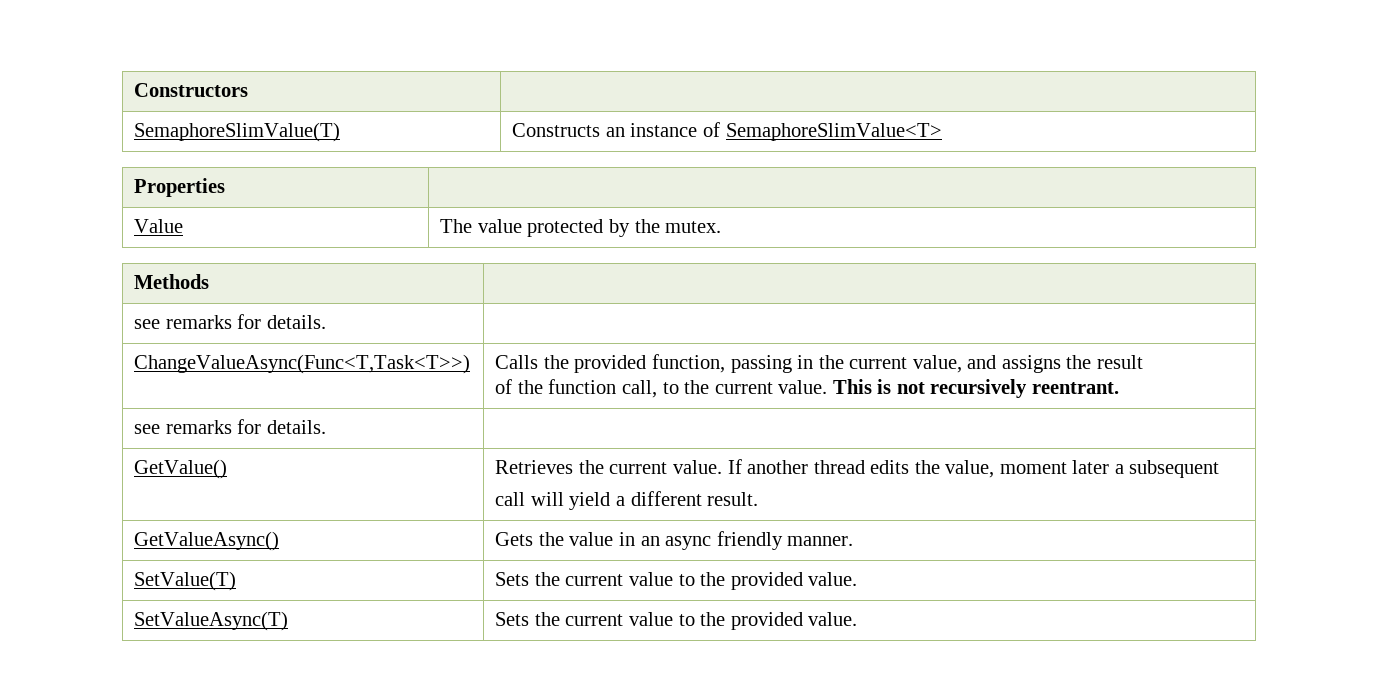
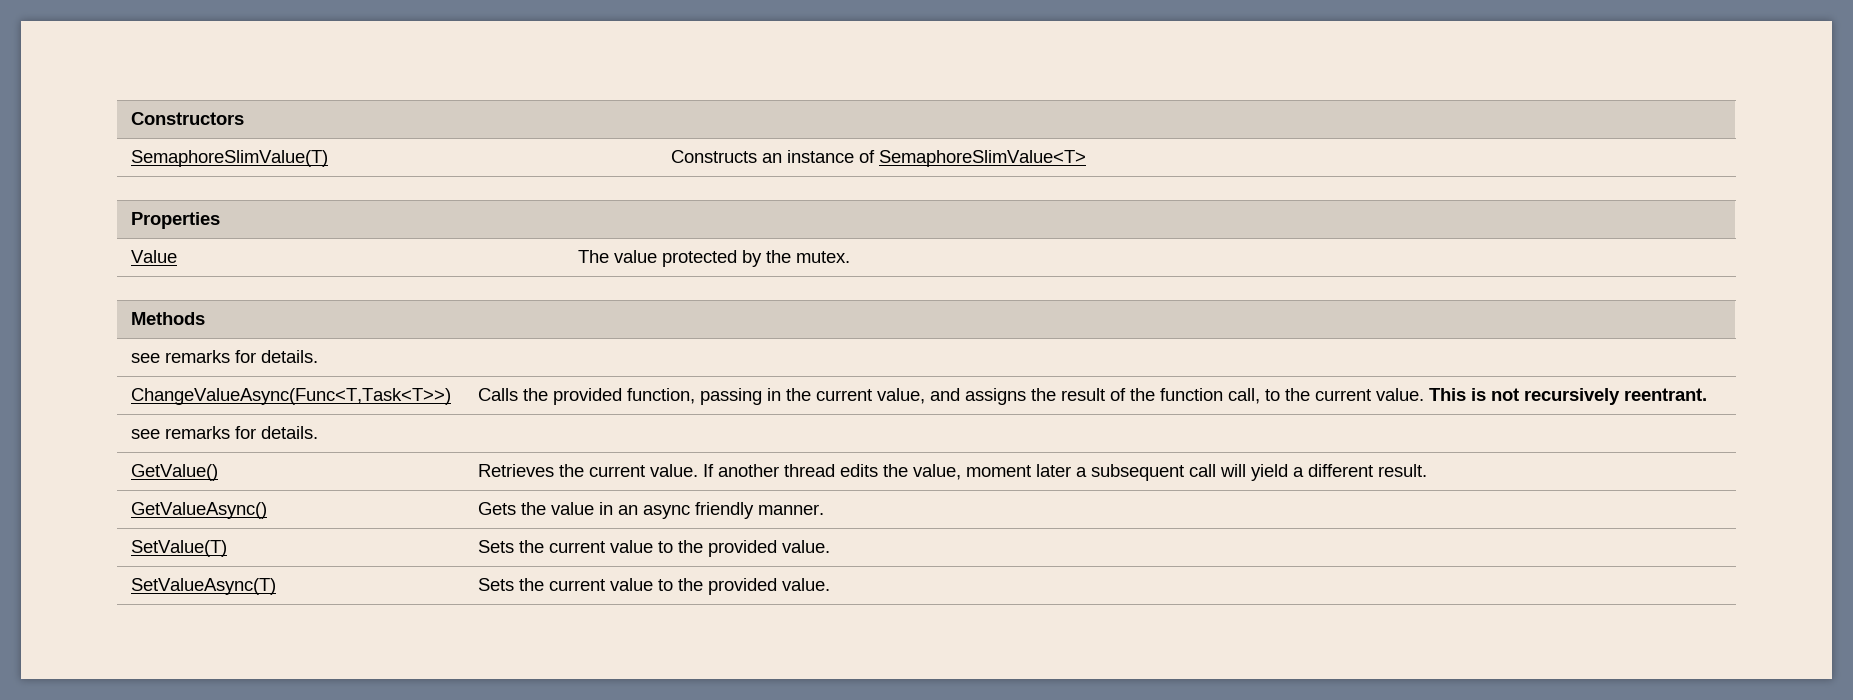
(1143, 362) // -> (1105, 394) none
(1220, 469) // -> (1184, 472) none

